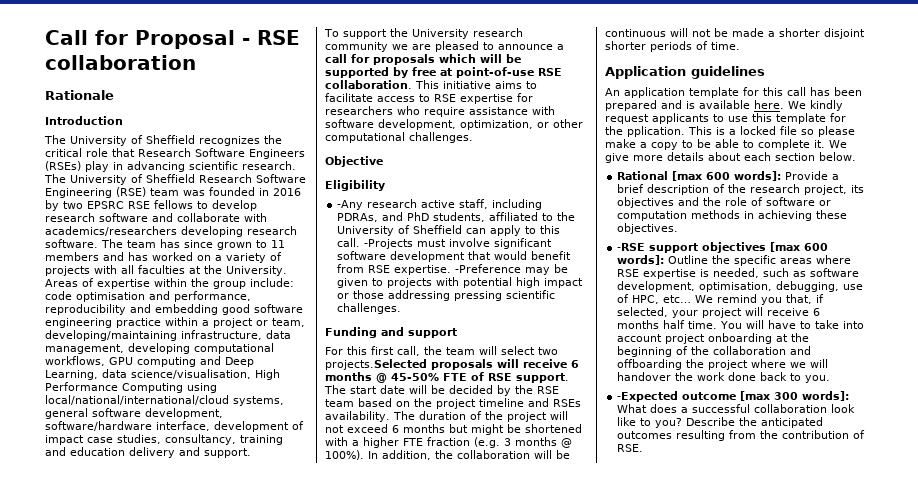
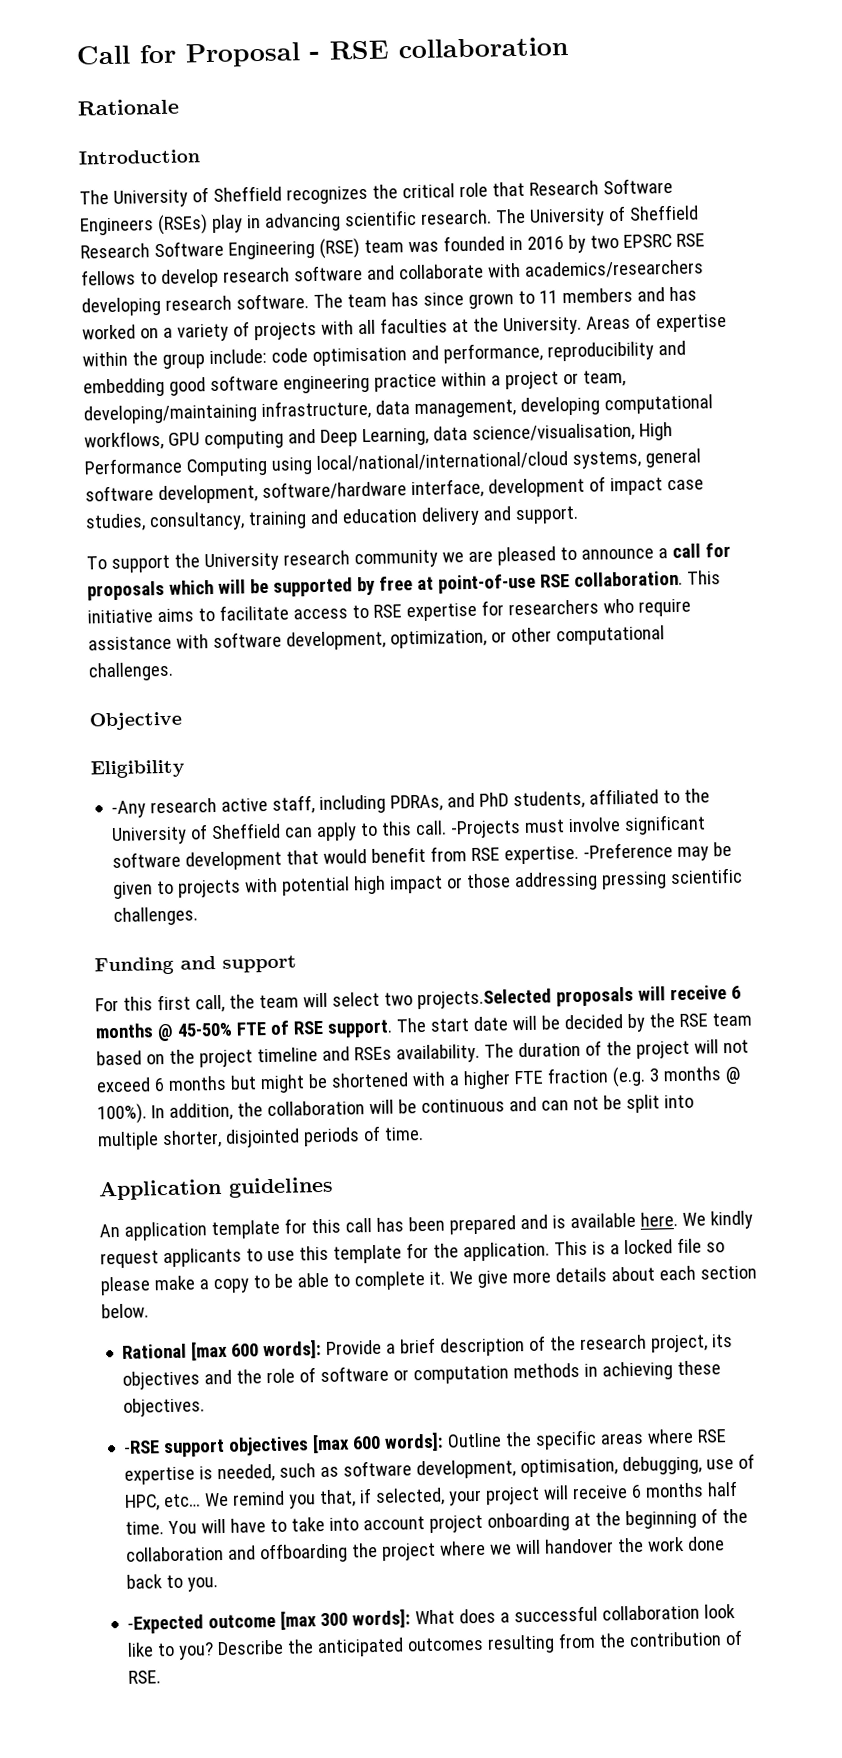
[670,28,865,39] [605,41,646,50] will not be made a shorter disjoint shorter -> [508,1094,694,1114] [97,1128,300,1151] and can not be split into multiple shorter, disjointed
[627,126,685,137] pplication. -> [462,1241,550,1262] application.

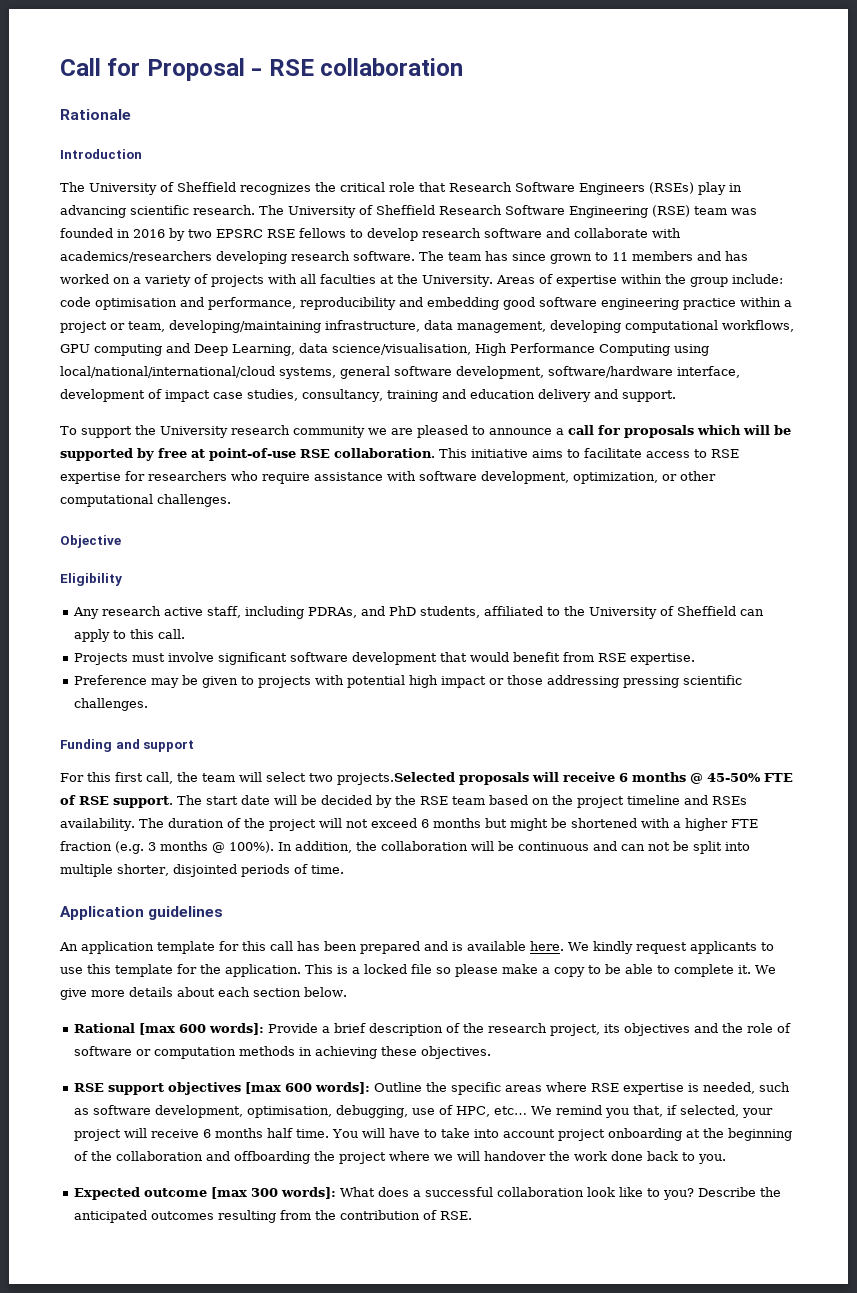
[111,800,147,819] -Any -> [73,607,100,619] Any
[450,820,522,839] -Projects -> [74,653,129,665] // Projects
[583,842,674,859] -Preference -> [74,675,148,685] // Preference
[123,1440,161,1454] -RSE -> [74,1083,105,1092] RSE
[127,1614,205,1634] -Expected -> [74,1187,141,1200] Expected

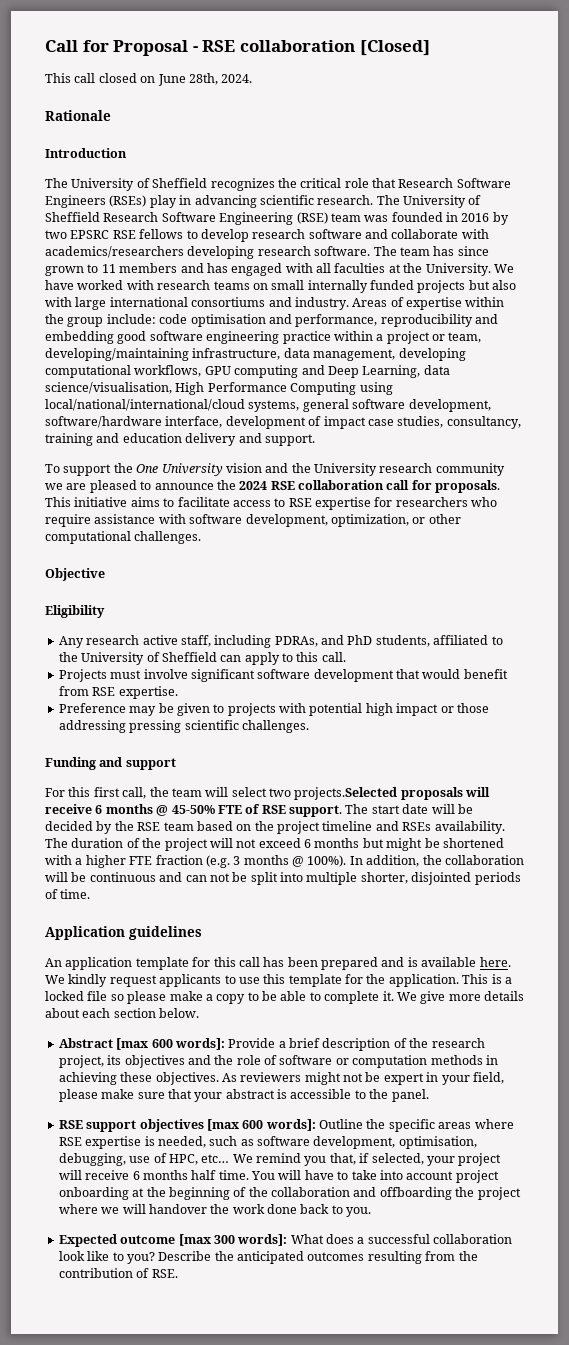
(464, 67) none -> [359,40,430,56] [45,73,253,86] [Closed] // This call closed on June 28th, 2024.
[60,274,264,287] worked on a variety of projects -> [231,263,283,276] engaged
(493, 281) none -> [493,264,514,273] [45,280,517,293] [45,297,349,310] We have worked with research teams on small internally funded projects but also with large international consortiums and industry.
(156, 430) none -> [136,463,311,476] One University vision and the
[555,425,791,438] [60,448,435,461] a call for proposals which will be supported by free at point-of-use RSE collaboration. -> [216,480,501,493] the 2024 RSE collaboration call for proposals.
[74,1023,136,1033] Rational -> [58,1038,113,1048] Abstract
(492, 1052) none -> [221,1072,504,1085] [58,1089,429,1102] As reviewers might not be expert in your field, please make sure that your abstract is accessible to the panel.

